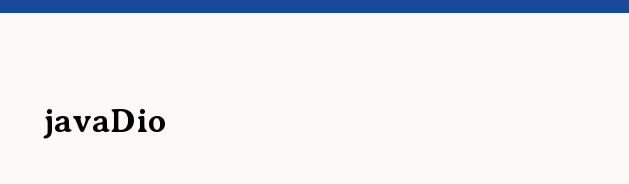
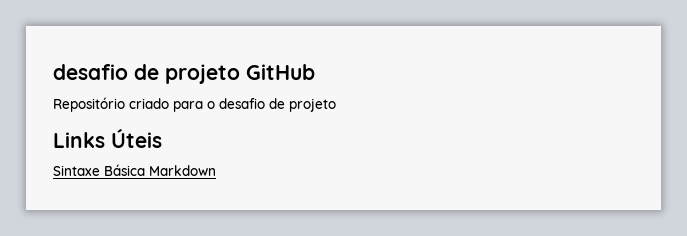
[43,109,166,139] javaDio -> [53,64,315,84] [53,97,336,112] [53,129,162,148] [53,164,216,176] desafio de projeto GitHub // Repositório criado para o desafio de projeto // Links Úteis // Sintaxe Básica Markdown

